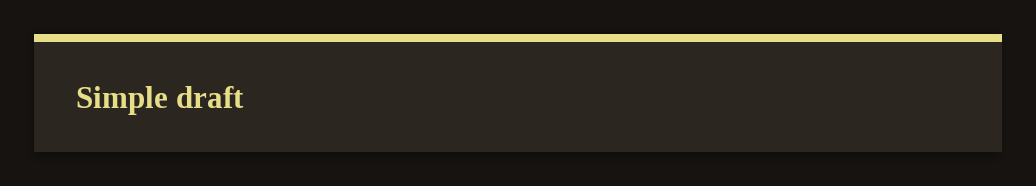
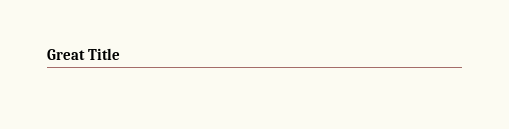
[76,86,245,115] Simple draft -> [47,48,120,60] Great Title

